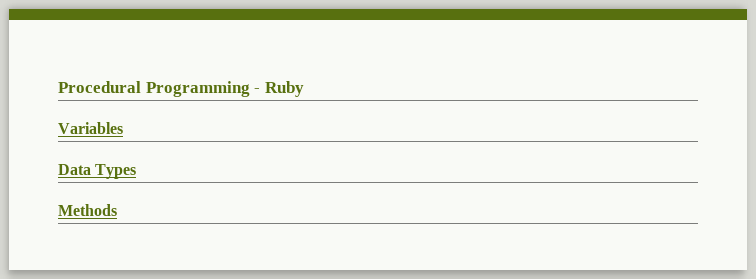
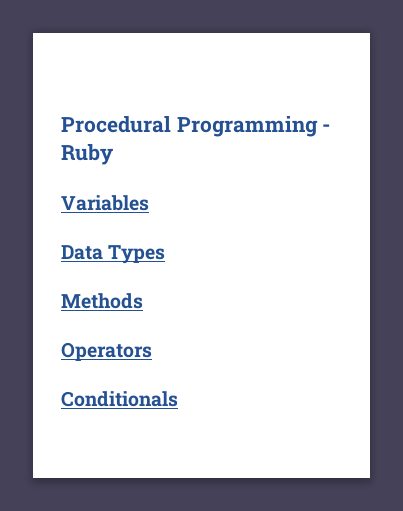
(117, 210) none -> [61,342,152,361] [61,391,178,407] // Operators // Conditionals

